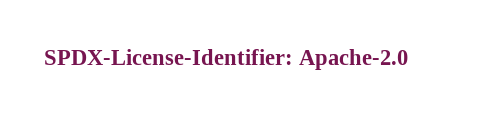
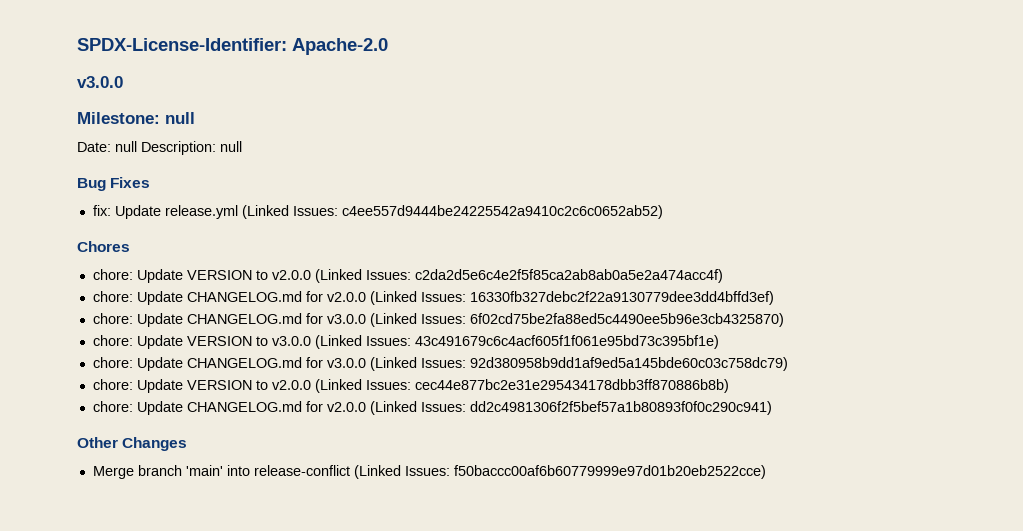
(409, 59) none -> [77,76,123,88] [77,112,195,124] [77,141,242,155] [77,177,151,191] [92,205,663,219] [77,241,130,252] [92,269,723,283] [92,291,774,305] [92,313,784,327] [92,335,719,349] [92,357,788,371] [92,379,729,393] [92,401,772,415] [77,437,188,451] [92,465,766,479] // v3.0.0 // Milestone: null // Date: null Description: null // Bug Fixes // fix: Update release.yml (Linked Issues: c4ee557d9444be24225542a9410c2c6c0652ab52) // Chores // chore: Update VERSION to v2.0.0 (Linked Issues: c2da2d5e6c4e2f5f85ca2ab8ab0a5e2a474acc4f) // chore: Update CHANGELOG.md for v2.0.0 (Linked Issues: 16330fb327debc2f22a9130779dee3dd4bffd3ef) // chore: Update CHANGELOG.md for v3.0.0 (Linked Issues: 6f02cd75be2fa88ed5c4490ee5b96e3cb4325870) // chore: Update VERSION to v3.0.0 (Linked Issues: 43c491679c6c4acf605f1f061e95bd73c395bf1e) // chore: Update CHANGELOG.md for v3.0.0 (Linked Issues: 92d380958b9dd1af9ed5a145bde60c03c758dc79) // chore: Update VERSION to v2.0.0 (Linked Issues: cec44e877bc2e31e295434178dbb3ff870886b8b) // chore: Update CHANGELOG.md for v2.0.0 (Linked Issues: dd2c4981306f2f5bef57a1b80893f0f0c290c941) // Other Changes // Merge branch 'main' into release-conflict (Linked Issues: f50baccc00af6b60779999e97d01b20eb2522cce)

